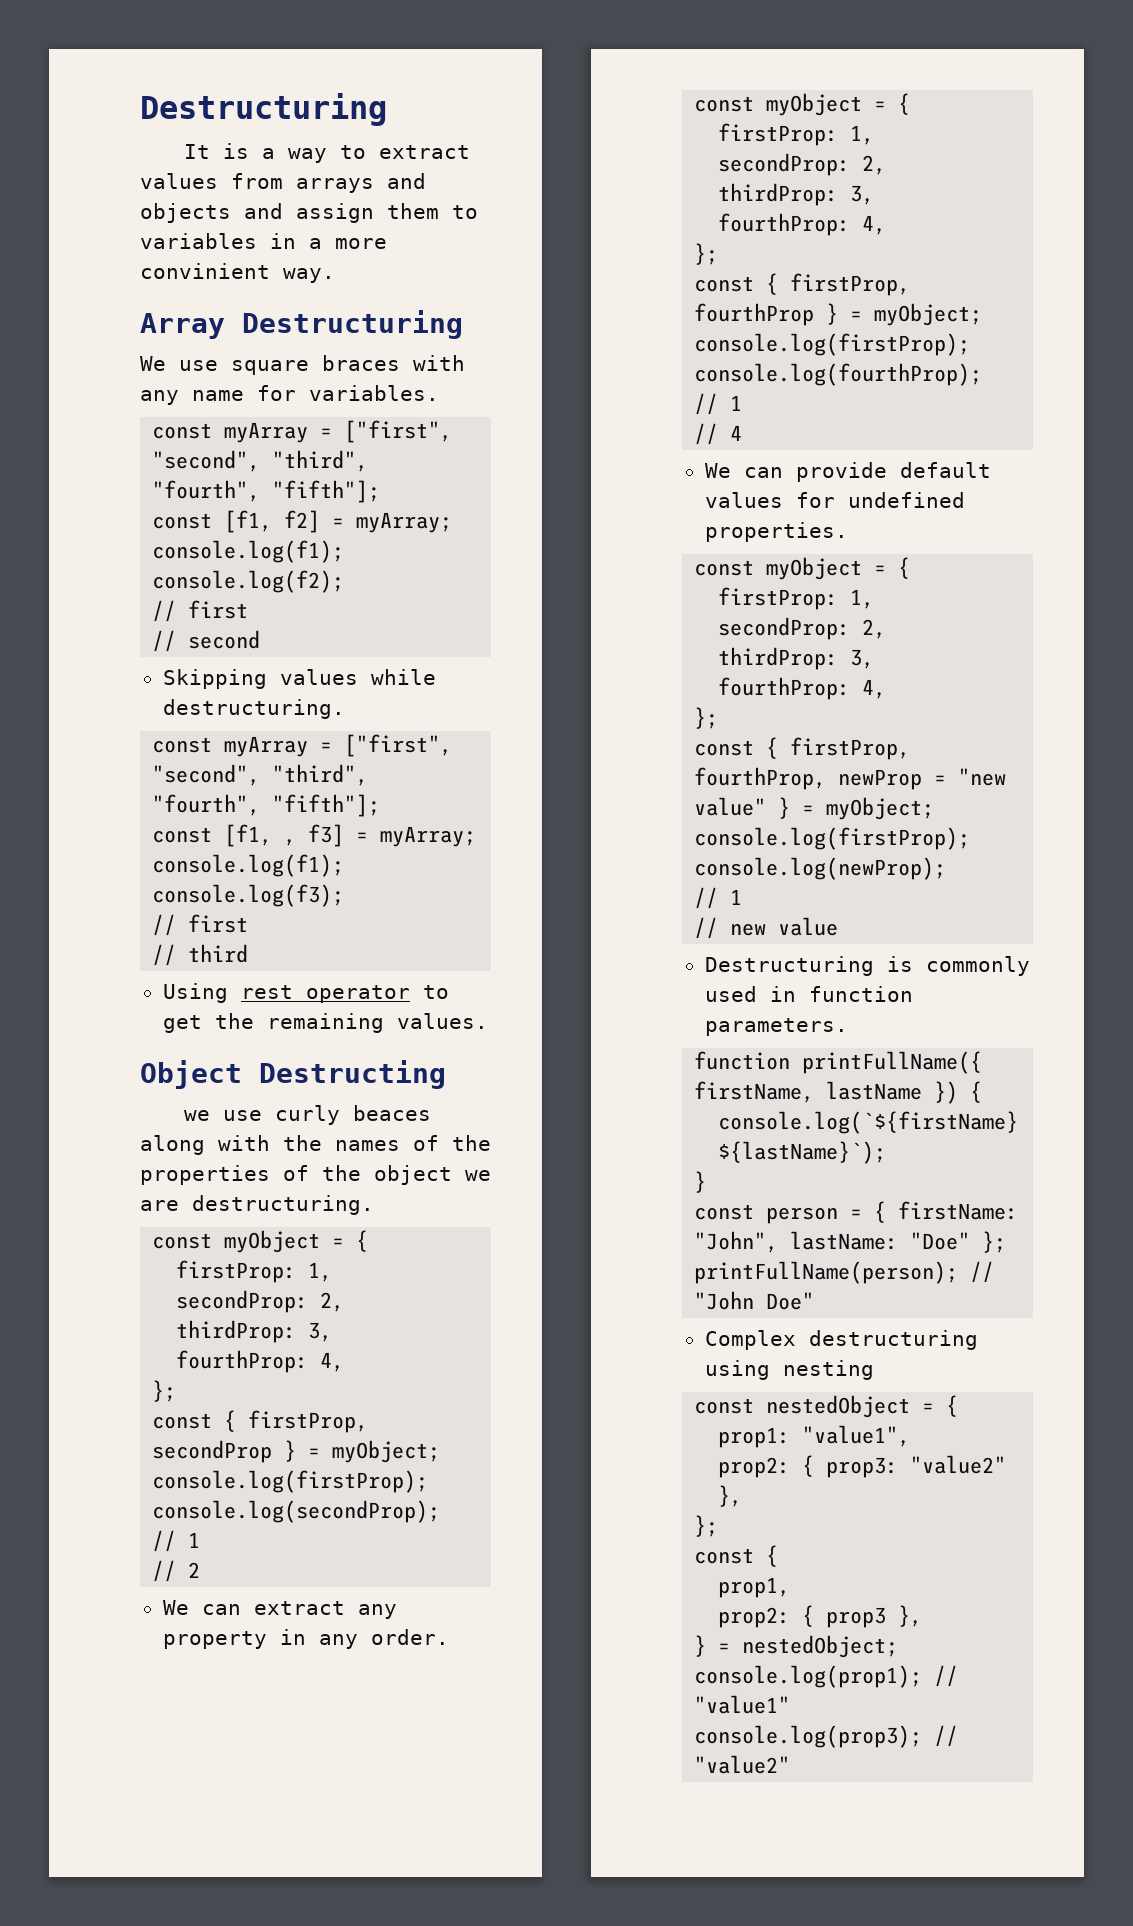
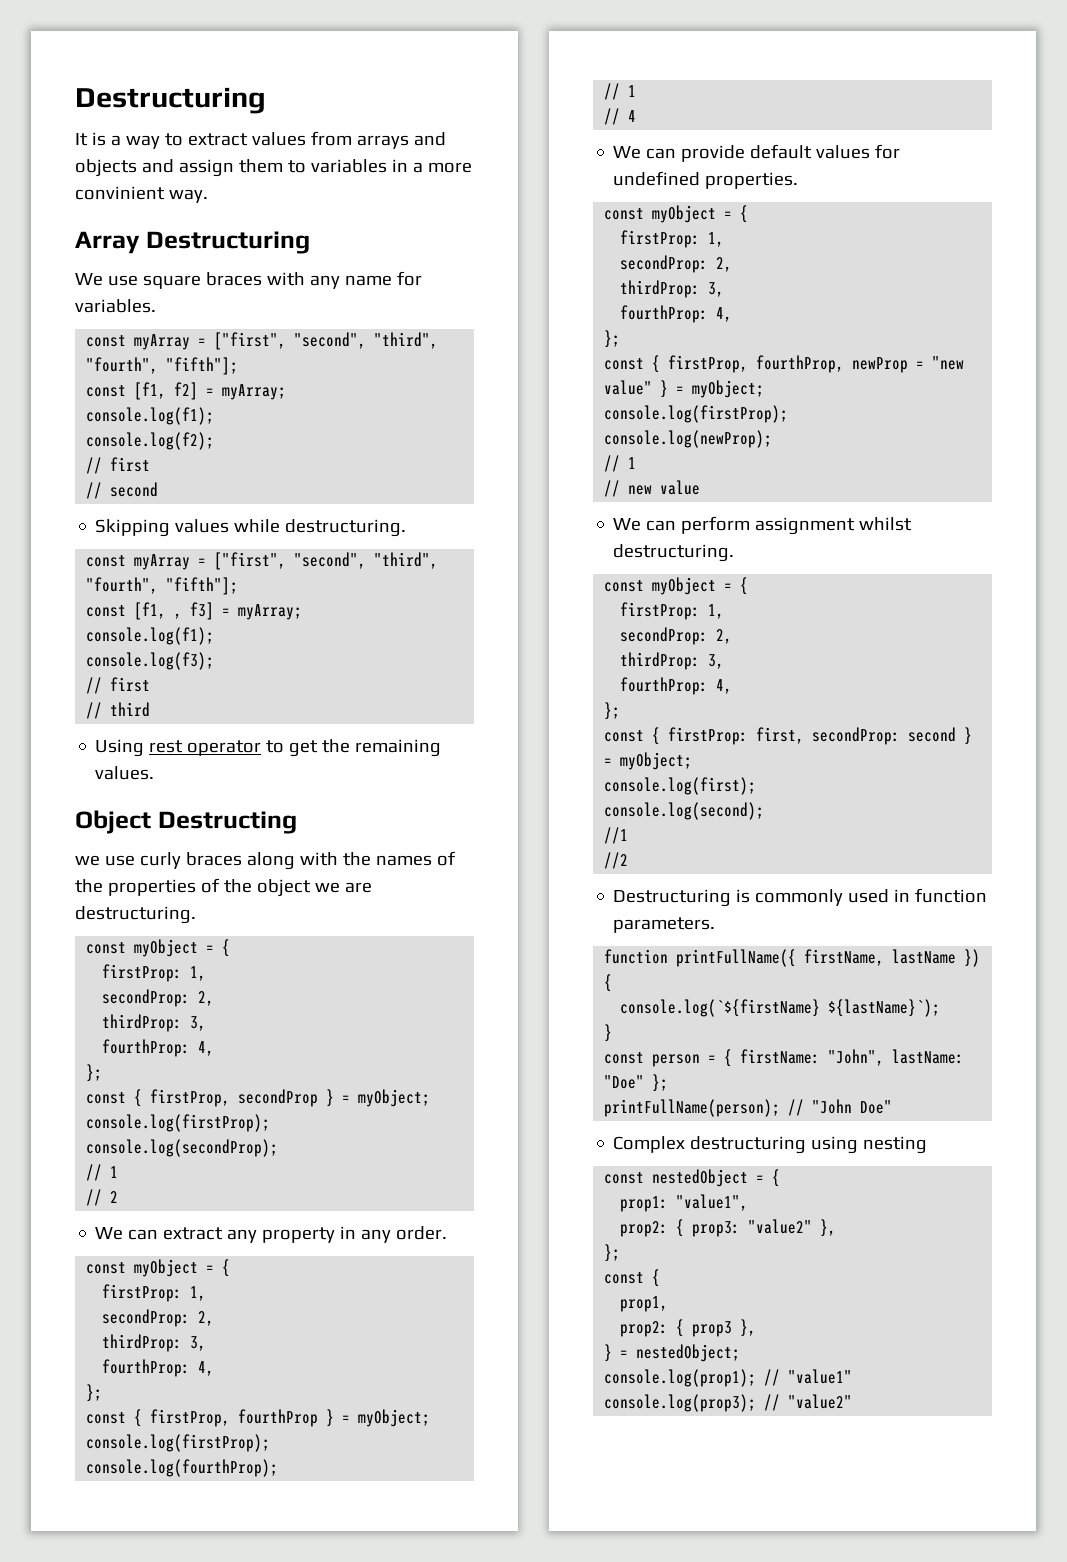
[353,1105,432,1121] beaces -> [185,852,242,866] braces
(839, 926) none -> [613,516,913,535] [613,544,735,562] [604,577,749,595] [620,602,725,620] [620,627,733,645] [620,652,725,670] [620,677,733,695] [604,702,621,720] [604,727,973,745] [604,752,693,770] [604,777,757,795] [604,802,765,820] [604,827,629,844] [604,852,629,869] // We can perform assignment whilst destructuring. // const myObject = { // firstProp: 1, // secondProp: 2, // thirdProp: 3, // fourthProp: 4, // }; // const { firstProp: first, secondProp: second } = myObject; // console.log(first); // console.log(second); // //1 // //2

